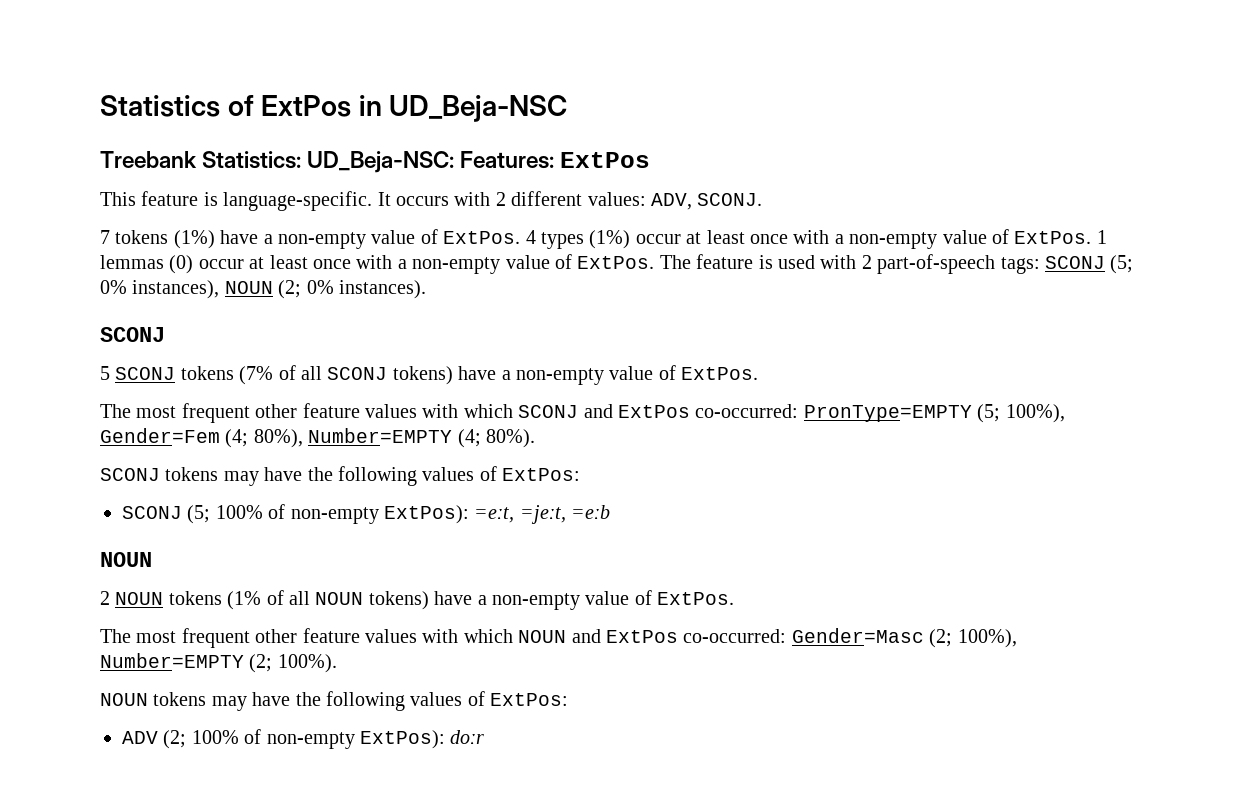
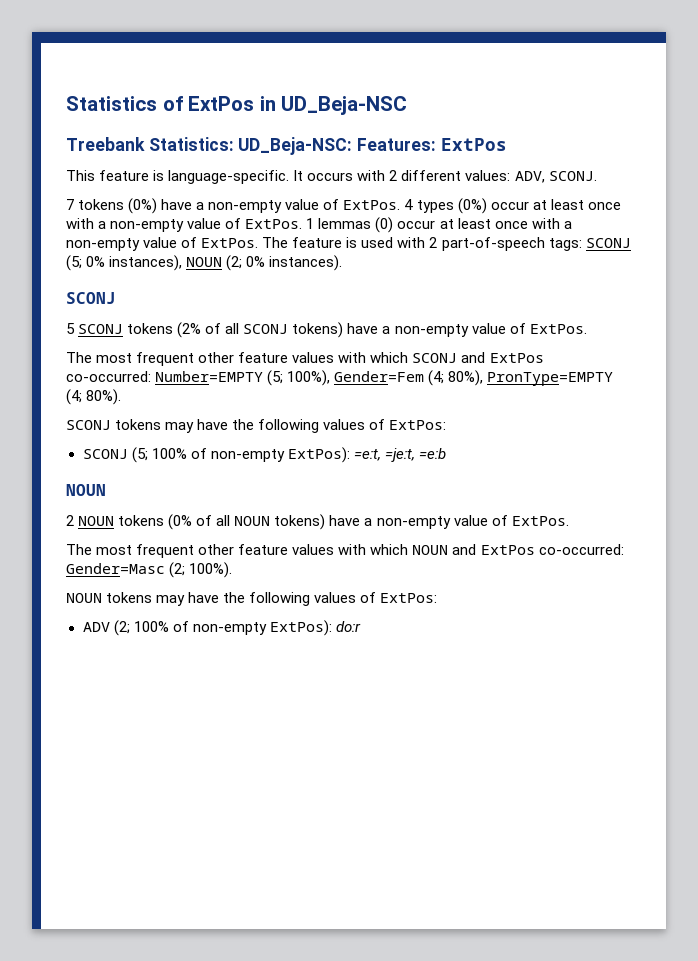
[173,230,215,249] (1%) -> [128,198,158,214] (0%)
[589,230,631,249] (1%) -> [457,198,487,214] (0%)
[239,366,274,385] (7% -> [177,322,202,338] (2%
[803,405,972,422] PronType=EMPTY -> [155,371,264,382] Number=EMPTY
[308,428,453,443] Number=EMPTY -> [487,372,614,386] PronType=EMPTY
[227,591,262,610] (1% -> [168,514,193,530] (0%
[957,629,1017,648] [100,653,273,673] 100%), Number=EMPTY (2; -> (186, 570) none

